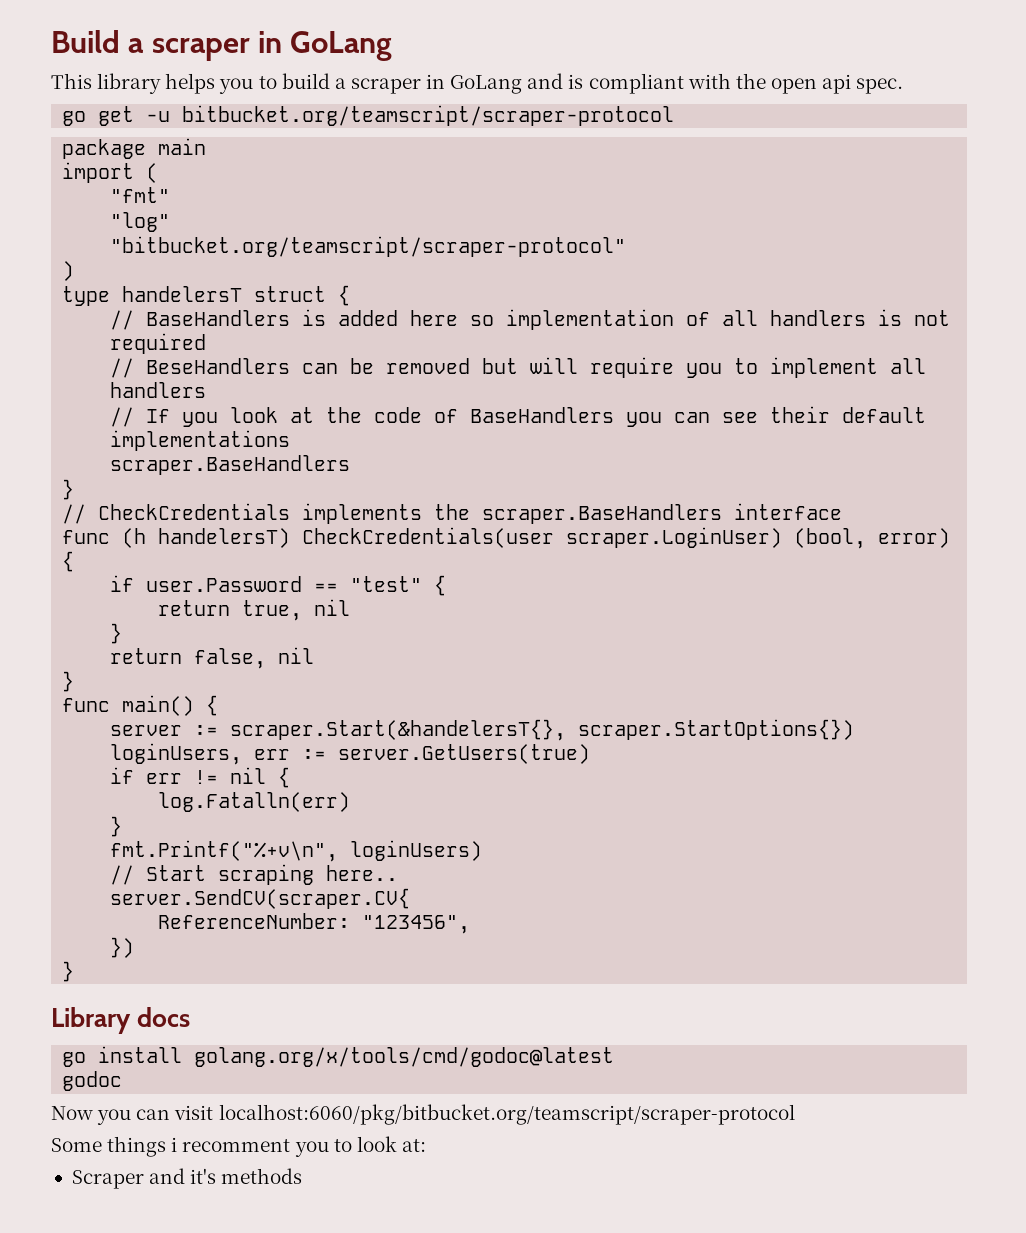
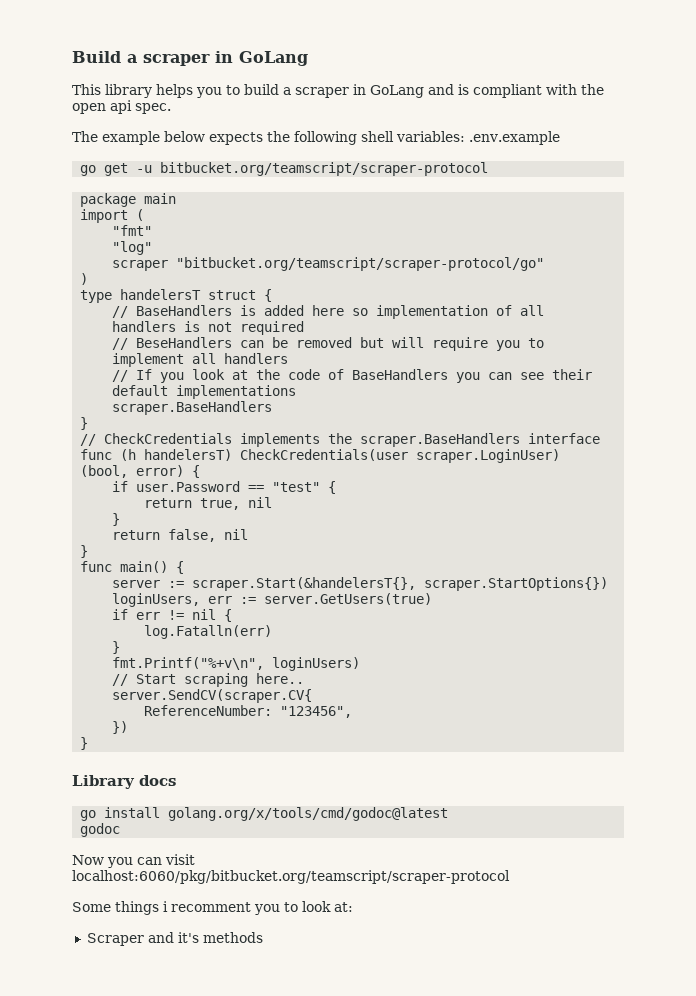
(904, 86) none -> [72,131,560,145] // The example below expects the following shell variables: .env.example
[110,236,627,257] "bitbucket.org/teamscript/scraper-protocol" -> [112,257,545,271] scraper "bitbucket.org/teamscript/scraper-protocol/go"

